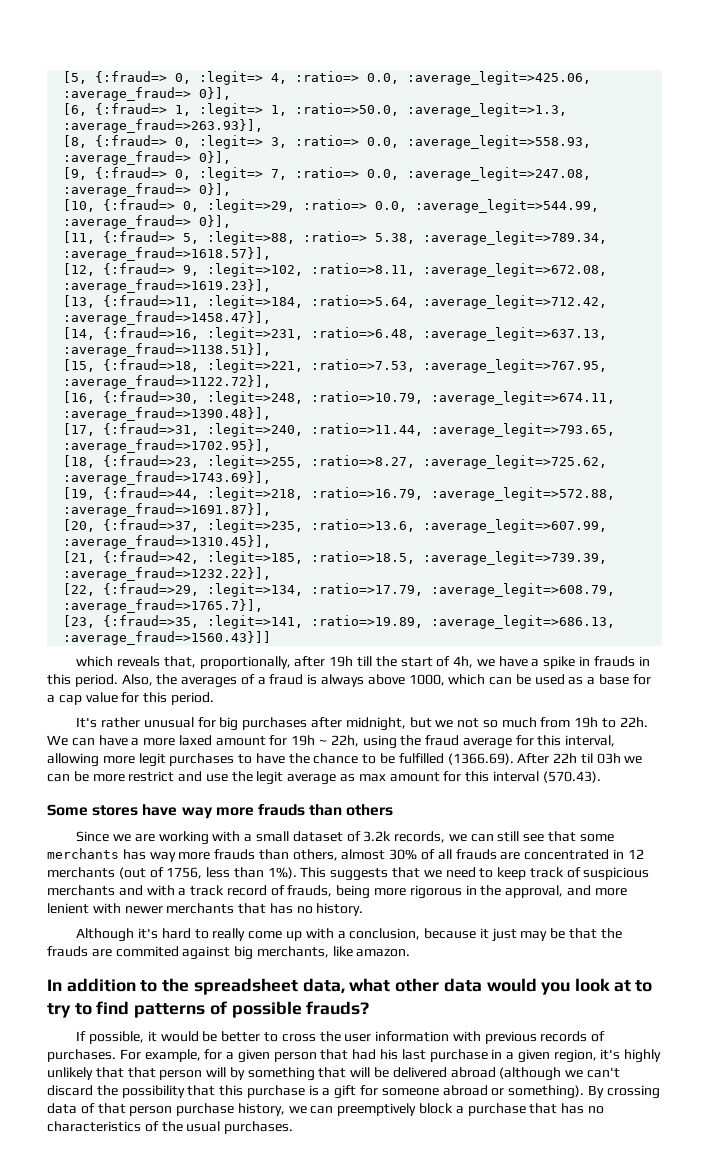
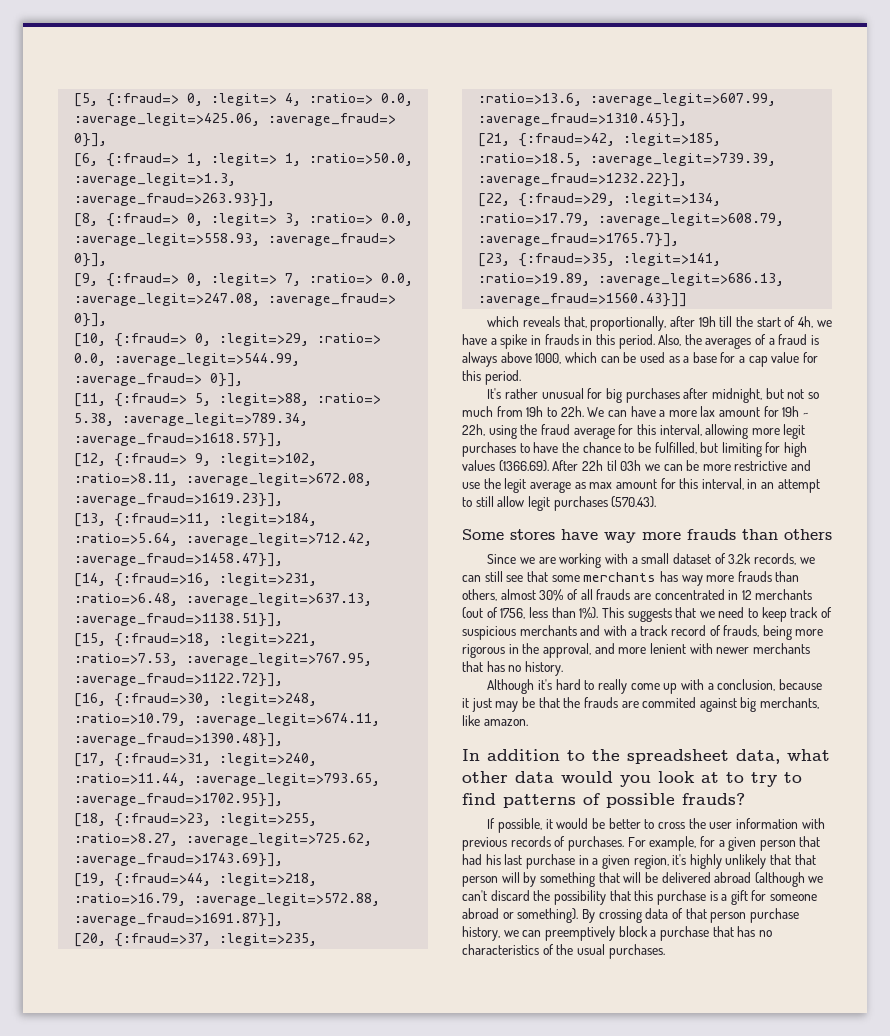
[435,720,454,728] we -> (784, 393) none
[178,735,212,746] laxed -> [700,406,716,417] lax
[398,753,444,764] fulfilled -> [654,442,808,457] [462,460,495,471] fulfilled, but limiting for high values
[128,771,175,782] restrict -> [734,461,788,471] restrictive
[492,771,539,782] interval -> [701,478,820,493] [462,496,608,511] interval, in an attempt to still allow legit purchases

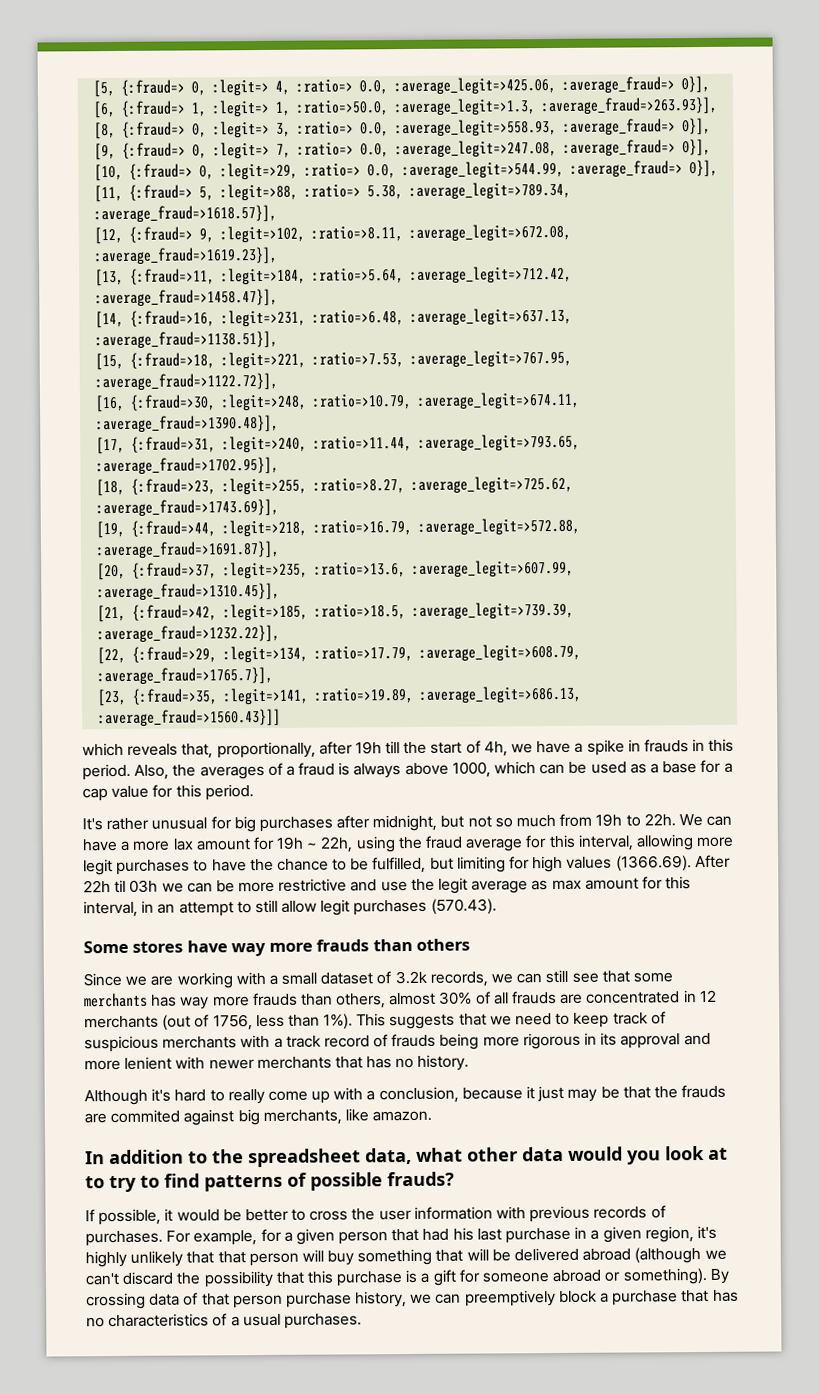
[580,625,601,636] and -> (238, 1042) none
[723,625,760,637] frauds, -> [391,1033,437,1048] frauds
[522,643,591,658] the approval, -> [600,1032,681,1049] its approval
[523,872,537,887] by -> [327,1250,355,1266] buy
[556,944,574,955] the -> [230,1316,240,1327] a

